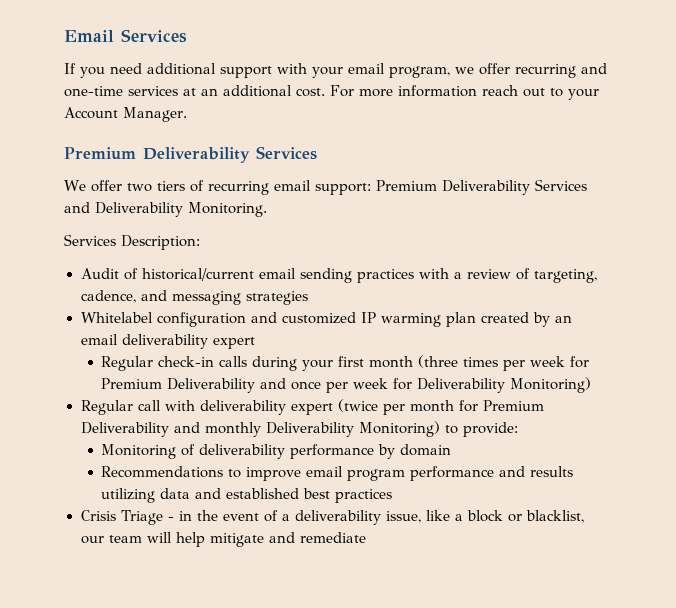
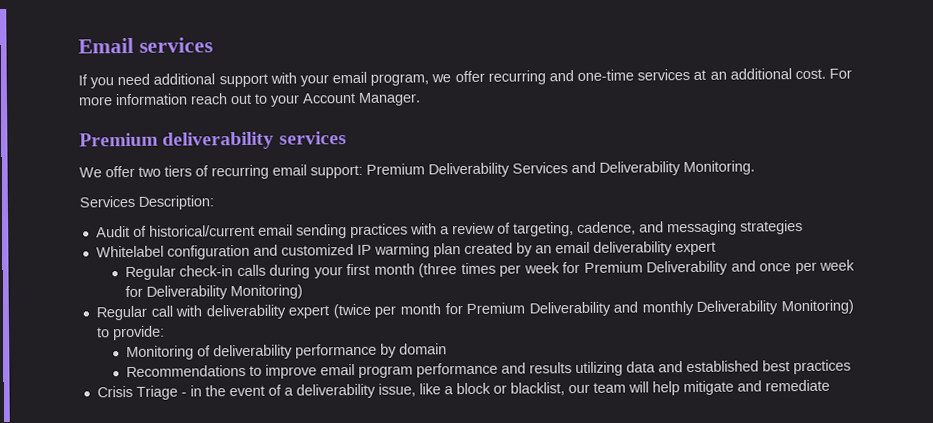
[121,29,187,43] Services -> [138,37,213,53] services
[143,146,317,163] Deliverability Services -> [162,131,347,150] deliverability services

